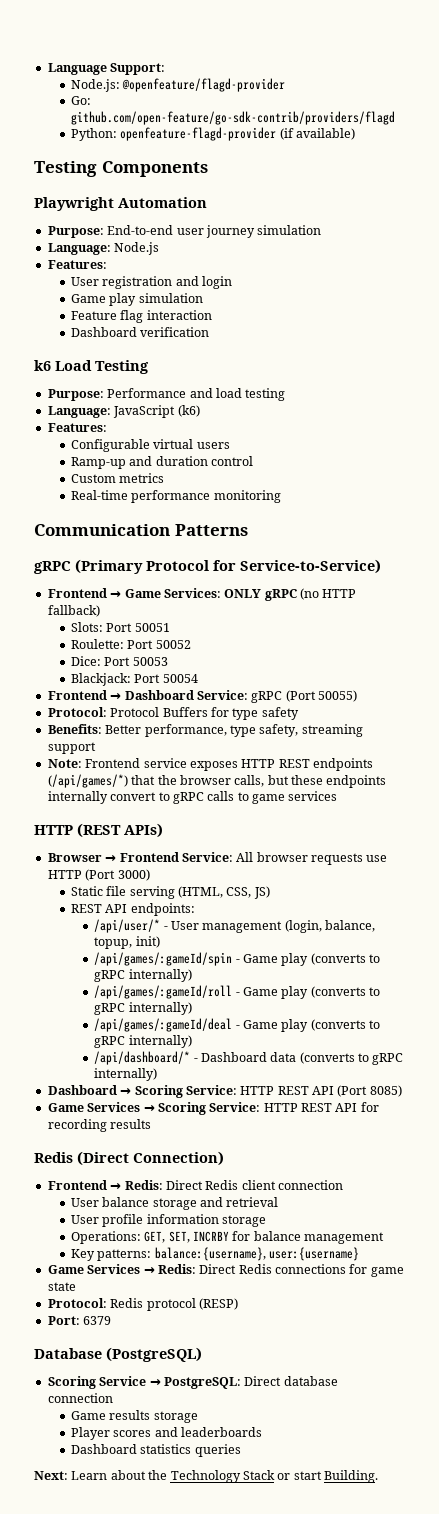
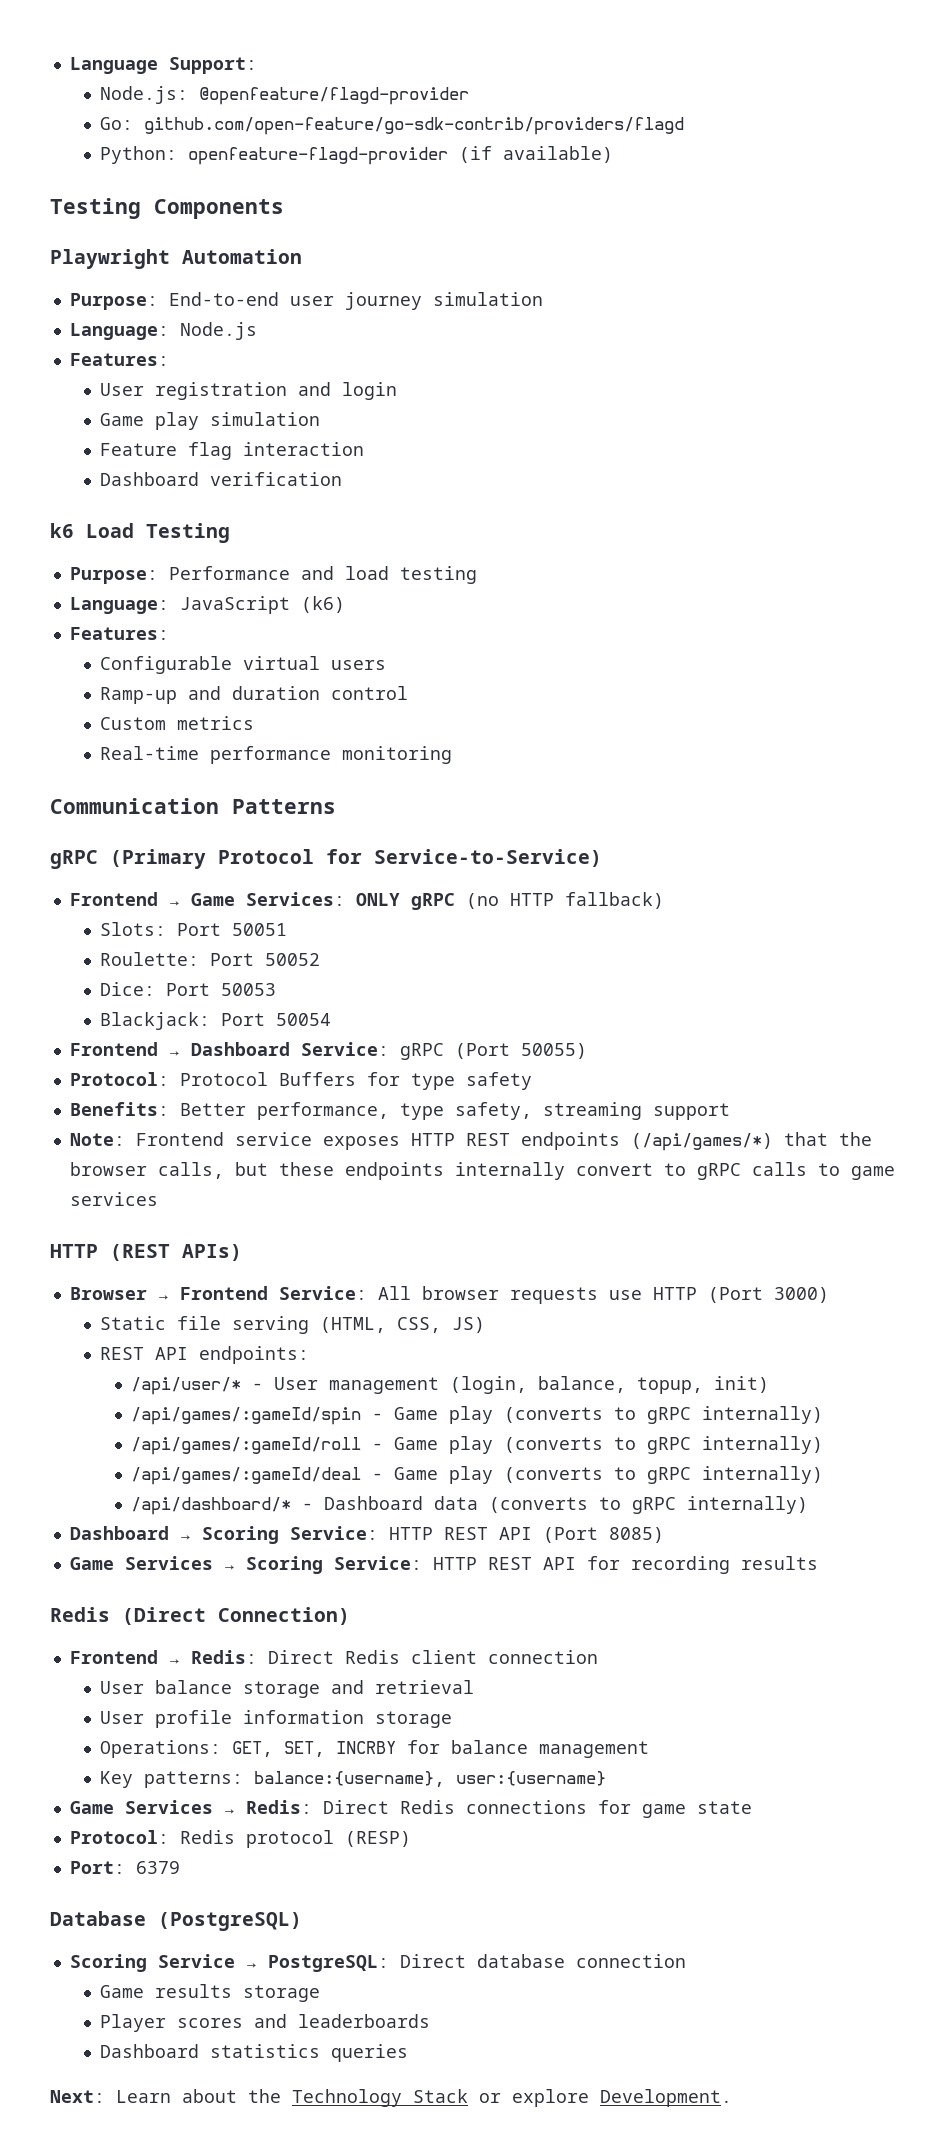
[293,1470,378,1483] start Building. -> [512,2089,732,2107] explore Development.

